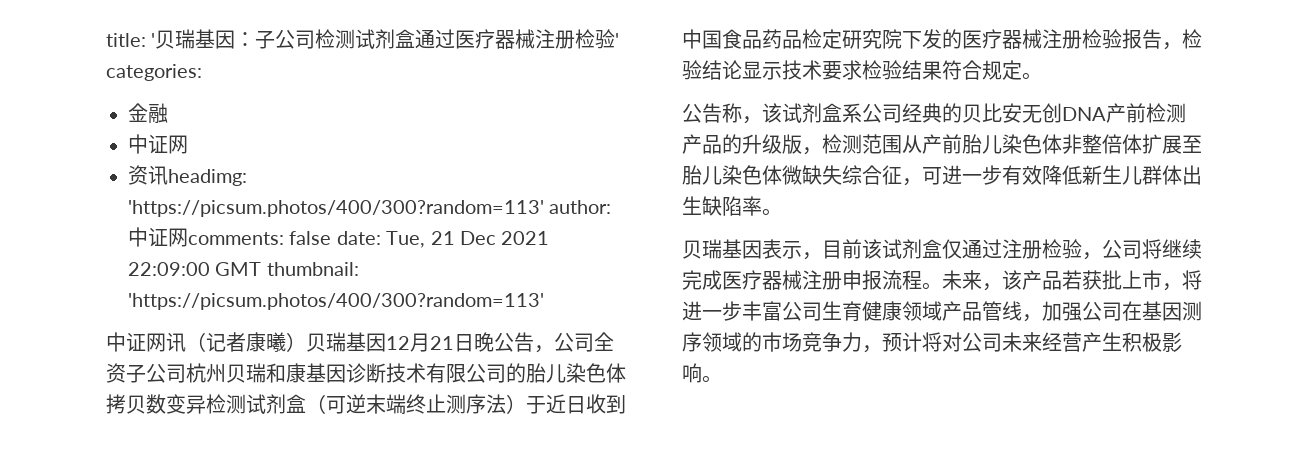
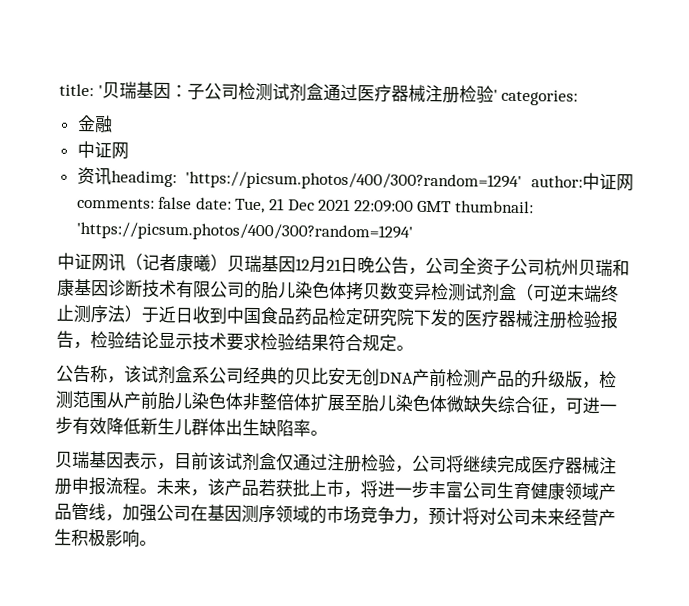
[128,200,544,217] 'https://picsum.photos/400/300?random=113' -> [185,171,523,192] 'https://picsum.photos/400/300?random=1294'
[128,293,544,310] 'https://picsum.photos/400/300?random=113' -> [75,221,413,242] 'https://picsum.photos/400/300?random=1294'

